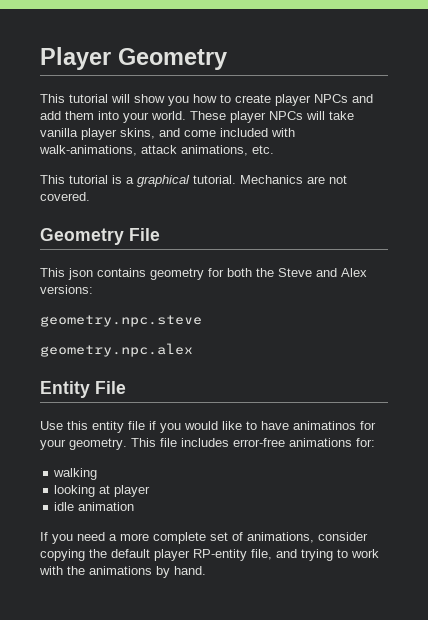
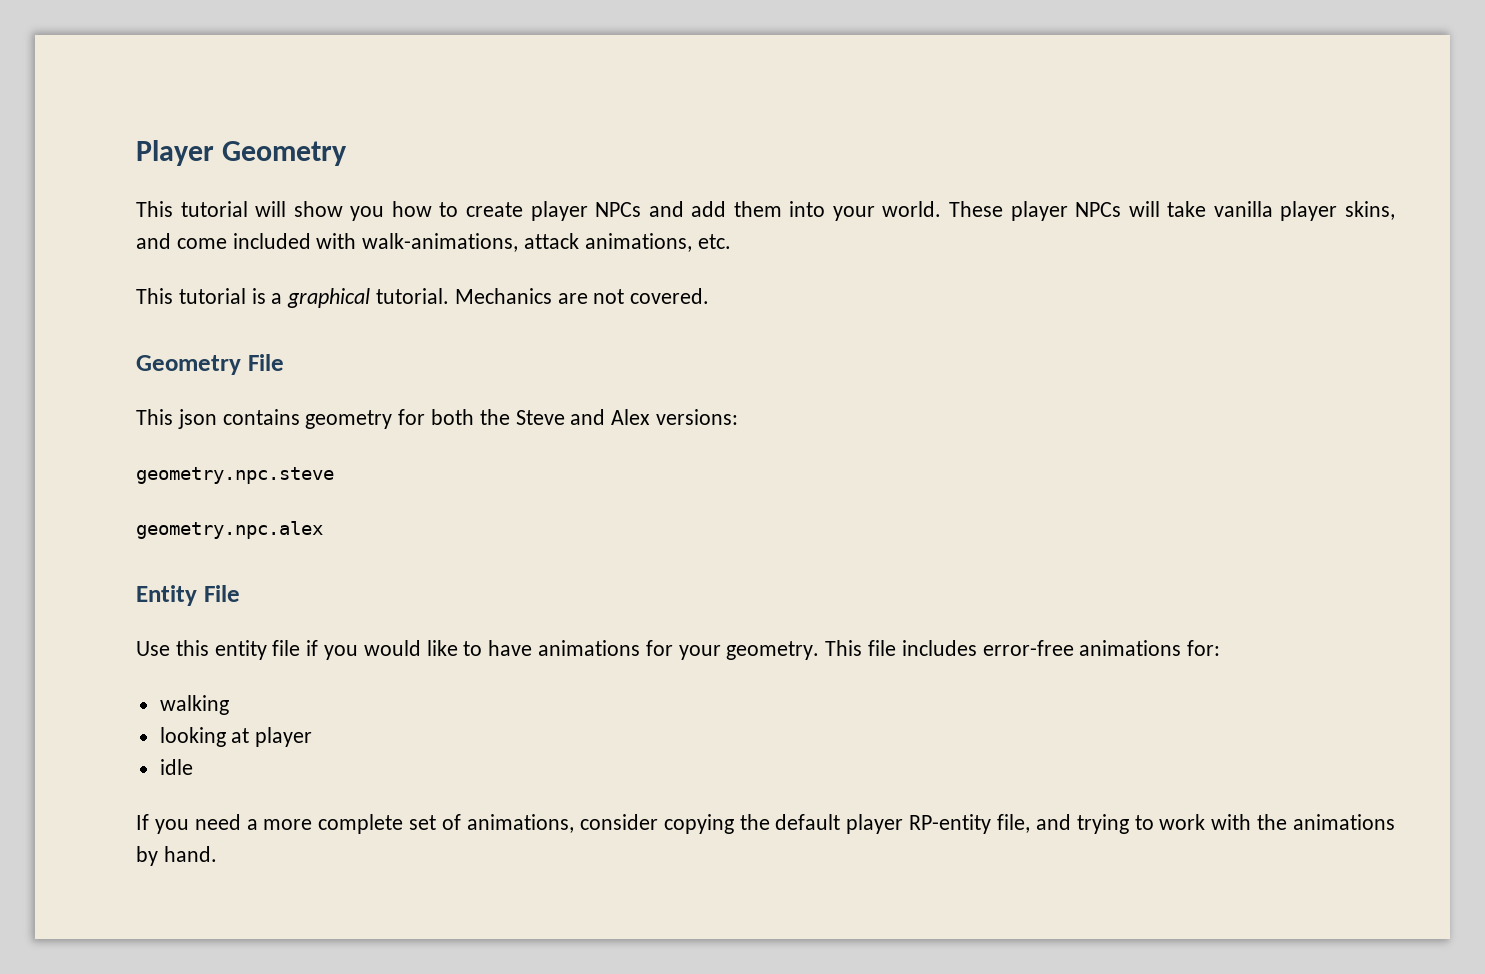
[293,421,356,430] animatinos -> [538,640,641,656] animations
[78,502,135,511] animation -> (193, 767) none

